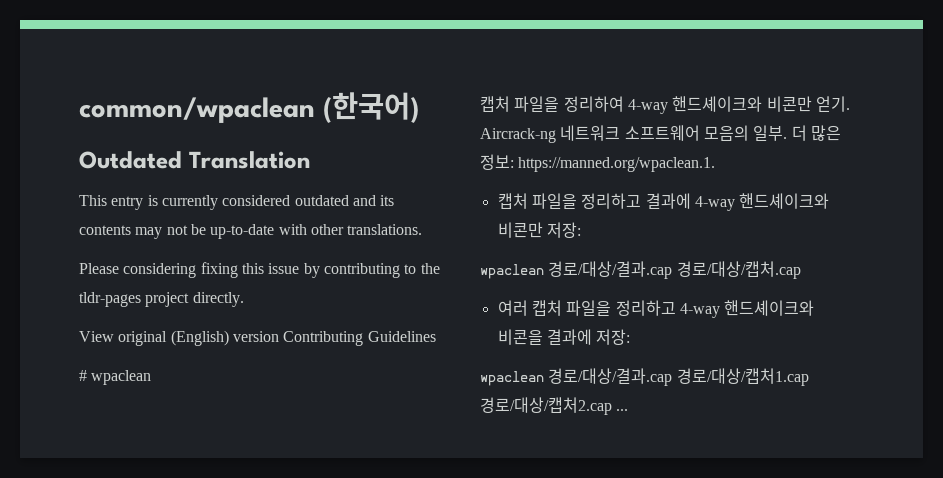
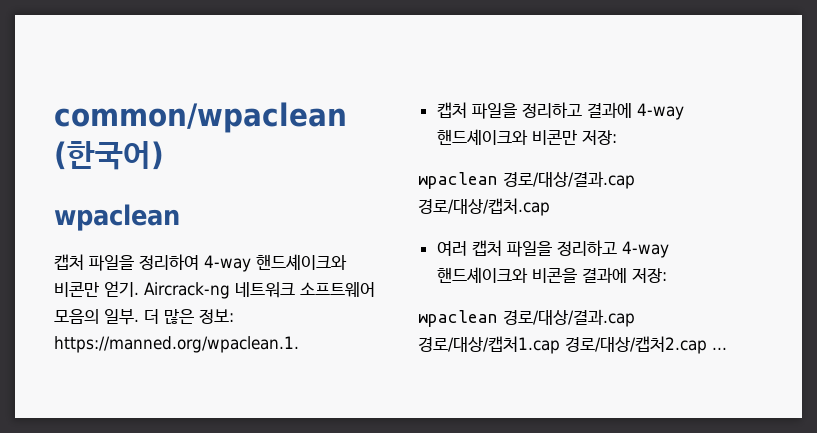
[79,151,310,169] [79,195,395,210] [79,224,423,239] [79,262,440,278] [79,292,244,307] [79,330,436,346] [79,370,87,381] Outdated Translation // This entry is currently considered outdated and its contents may not be up-to-date with other translations. // Please considering fixing this issue by contributing to the tldr-pages project directly. // View original (English) version Contributing Guidelines // # -> (164, 155) none

